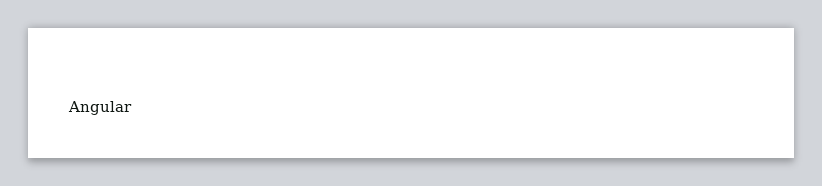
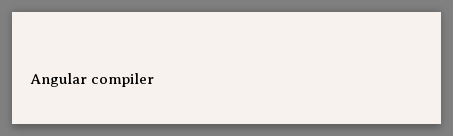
(132, 108) none -> [91,73,155,87] compiler

